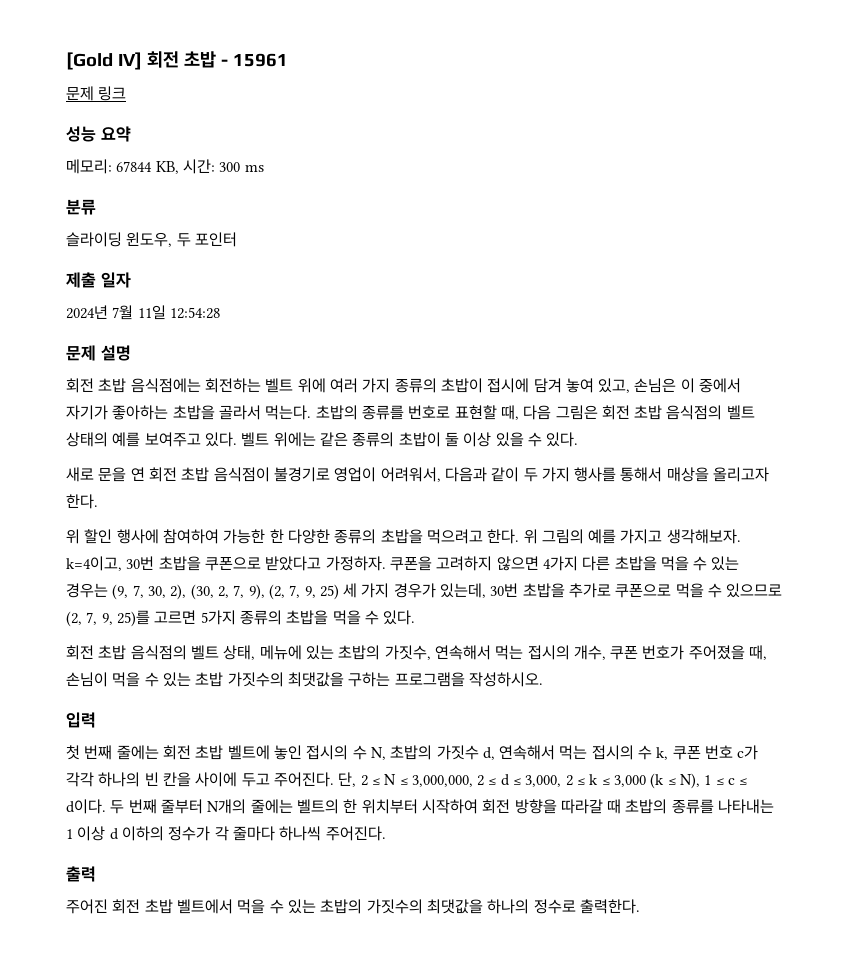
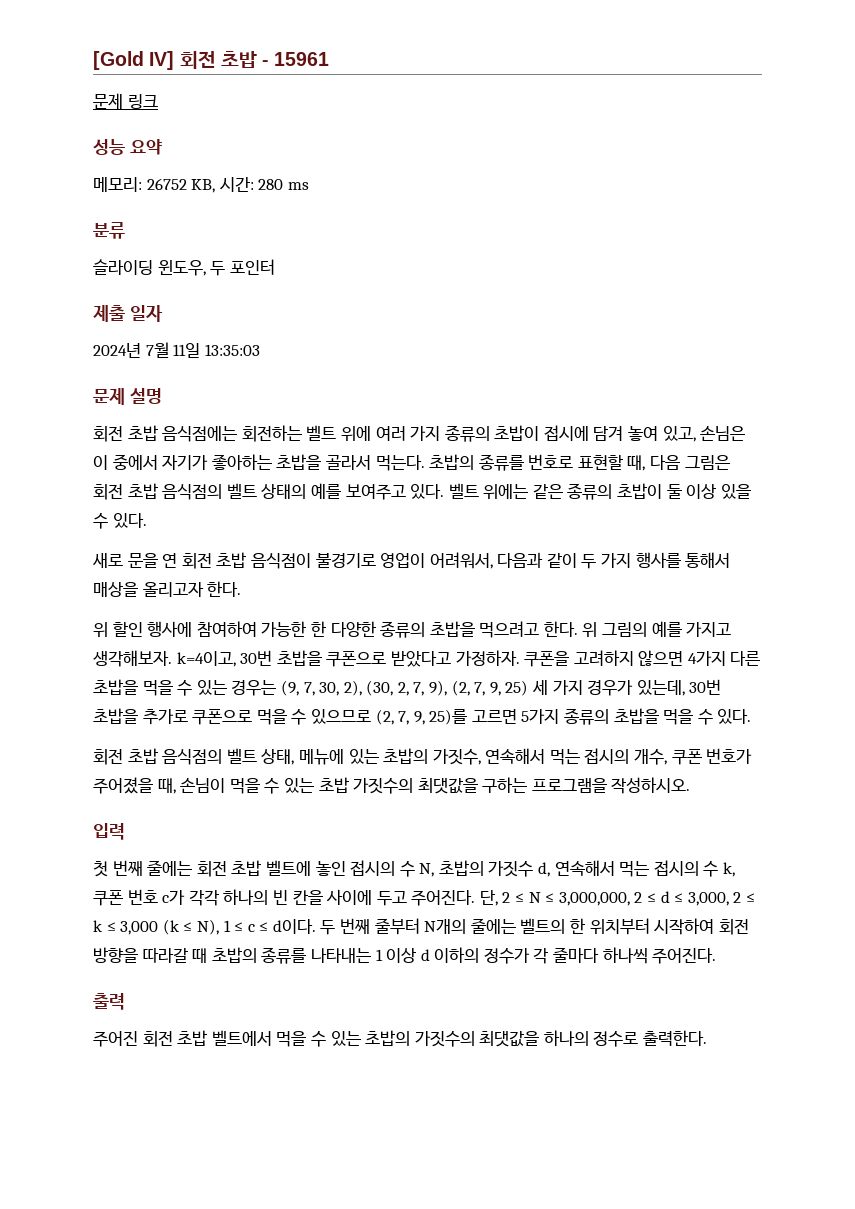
[116,161,153,172] 67844 -> [146,178,187,190] 26752
[219,162,241,172] 300 -> [258,179,284,190] 280
[169,307,220,319] 12:54:28 -> [204,344,260,356] 13:35:03

